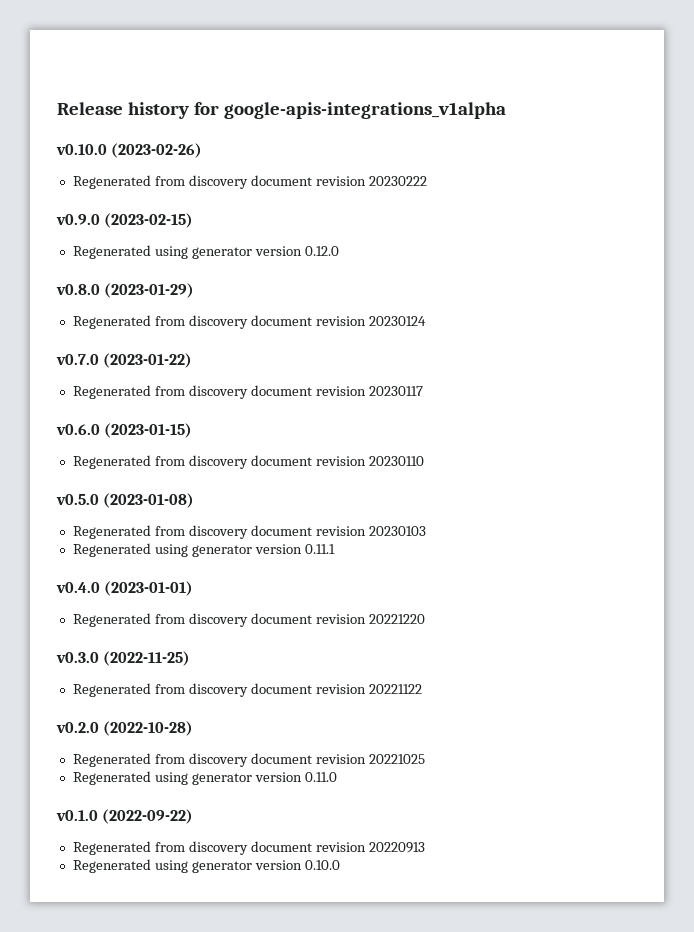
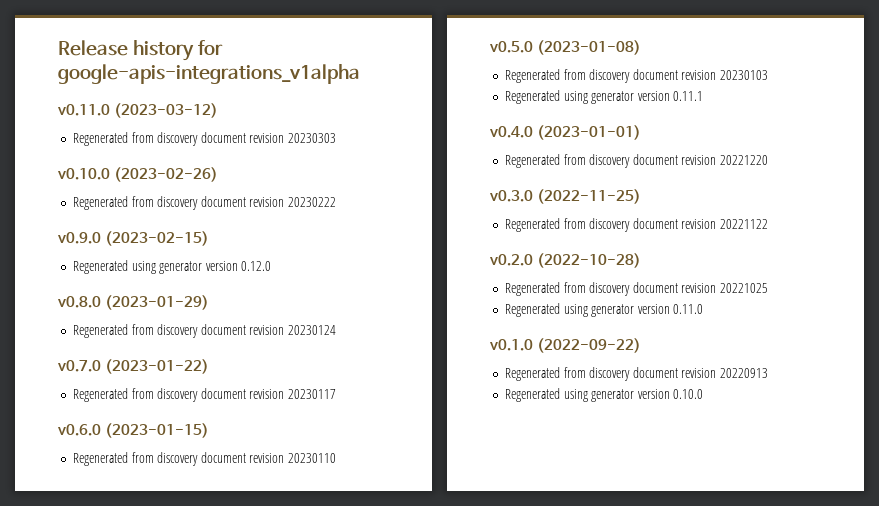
(506, 110) none -> [57,103,219,118] [72,132,337,146] // v0.11.0 (2023-03-12) // Regenerated from discovery document revision 20230303

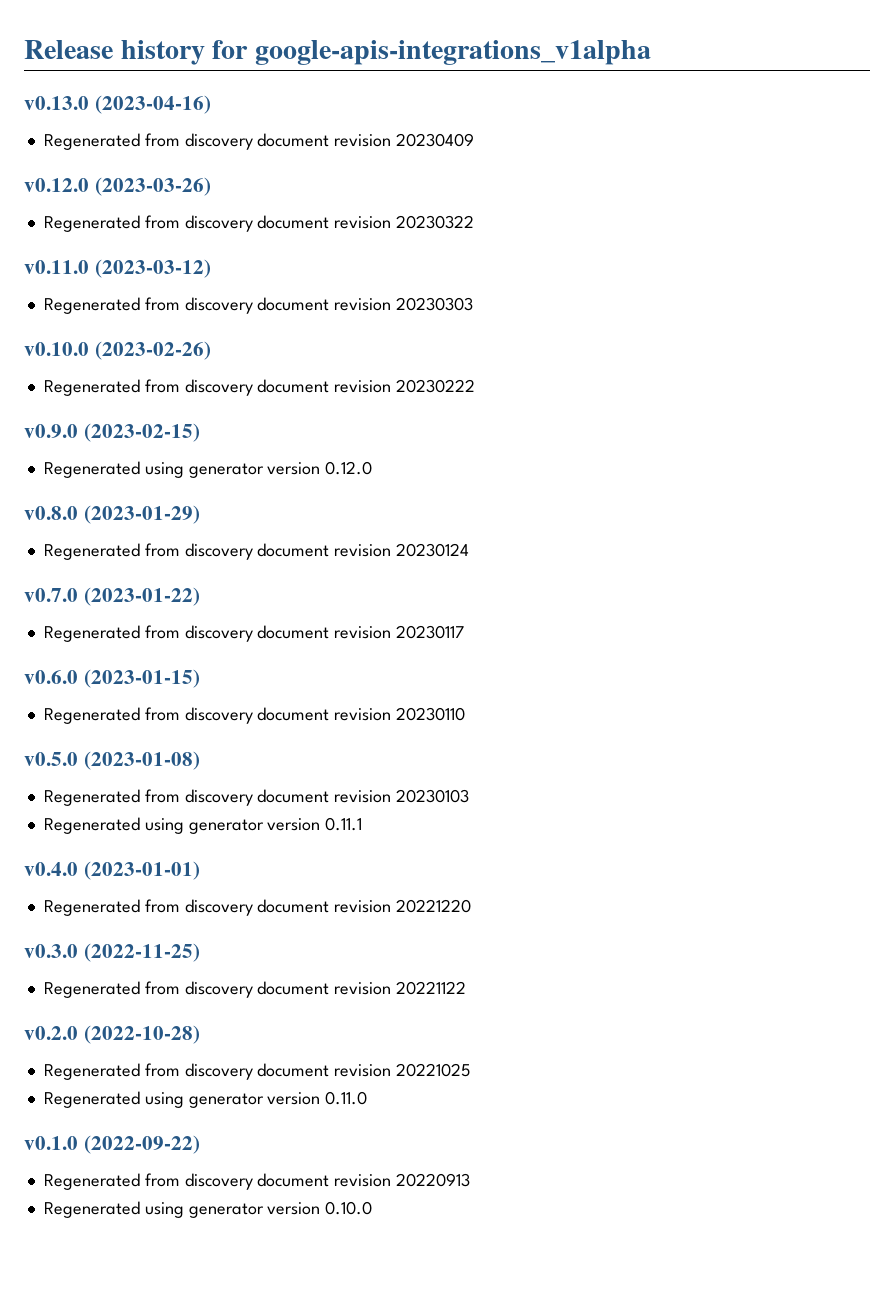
(360, 74) none -> [24,95,211,114] [43,133,475,150] [24,177,211,196] [43,215,475,232] // v0.13.0 (2023-04-16) // Regenerated from discovery document revision 20230409 // v0.12.0 (2023-03-26) // Regenerated from discovery document revision 20230322

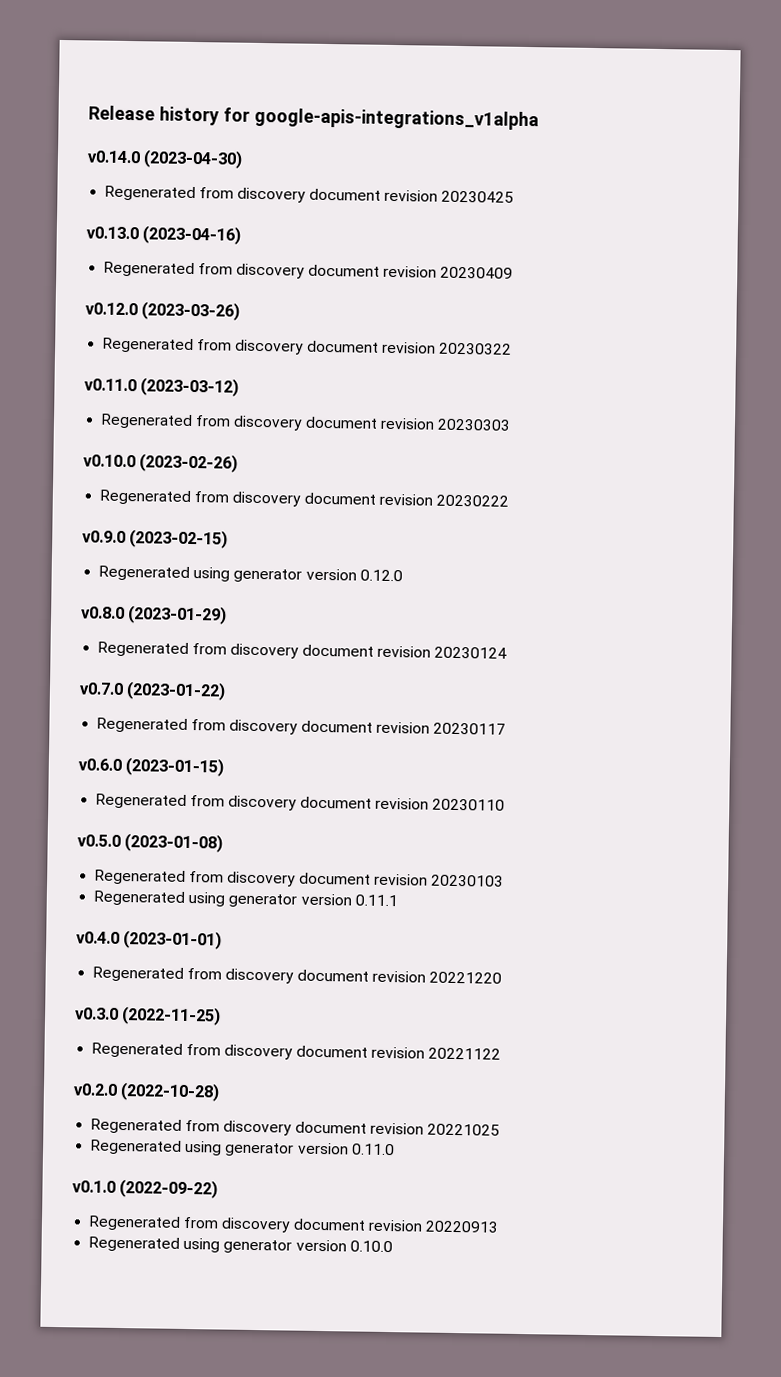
(651, 52) none -> [87,149,244,169] [104,185,514,203] // v0.14.0 (2023-04-30) // Regenerated from discovery document revision 20230425

